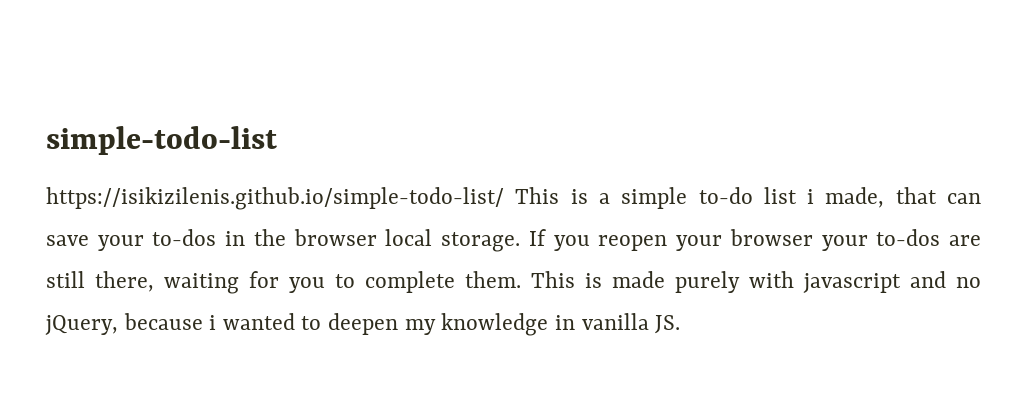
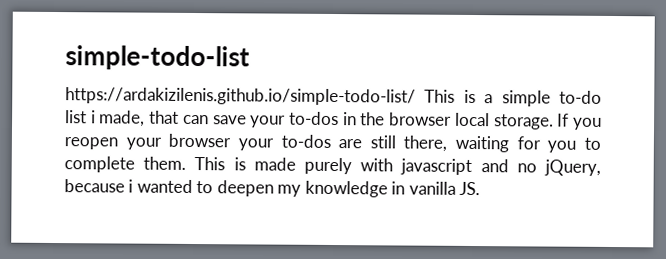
[46,187,504,210] https://isikizilenis.github.io/simple-todo-list/ -> [65,87,416,106] https://ardakizilenis.github.io/simple-todo-list/

